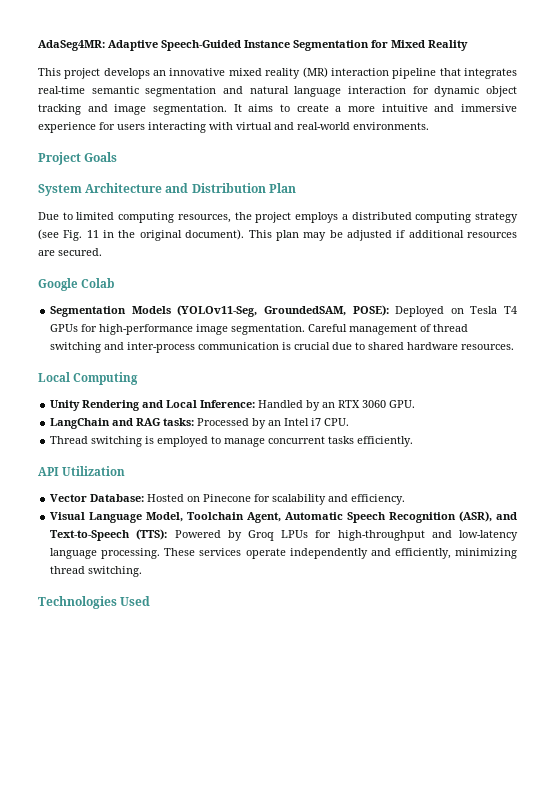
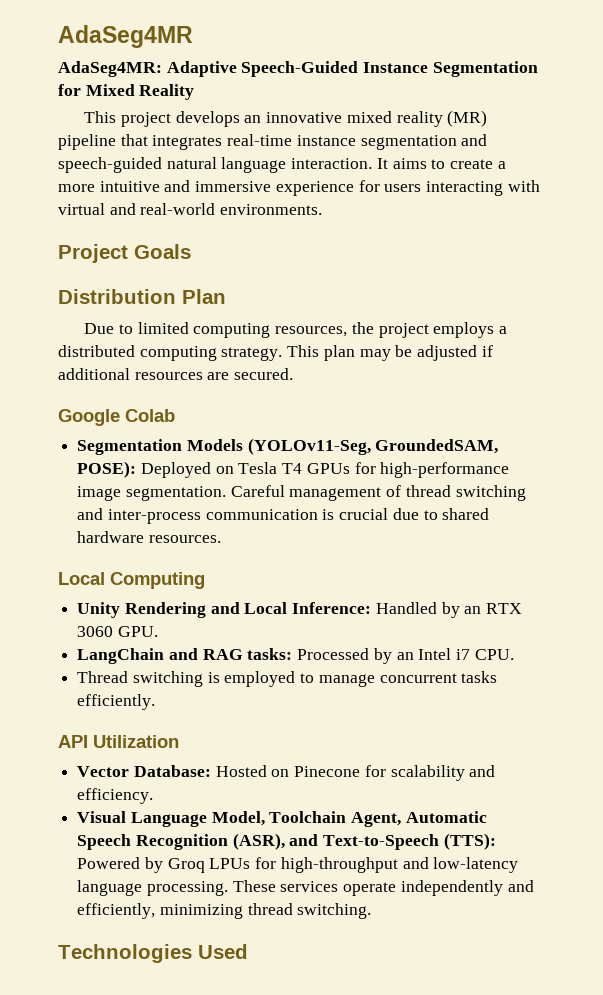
(38, 45) none -> [58,25,193,48] AdaSeg4MR //
[330,68,389,76] interaction -> (488, 118) none
[91,86,139,94] semantic -> [296,135,356,146] instance
(243, 90) none -> [58,157,162,173] speech-guided
[348,86,517,97] [38,104,227,115] interaction for dynamic object tracking and image segmentation. -> [291,158,373,169] interaction.
[38,183,189,196] System Architecture and -> (191, 251) none
[475,212,518,223] [38,229,245,241] strategy (see Fig. 11 in the original document). -> [221,347,283,361] strategy.

